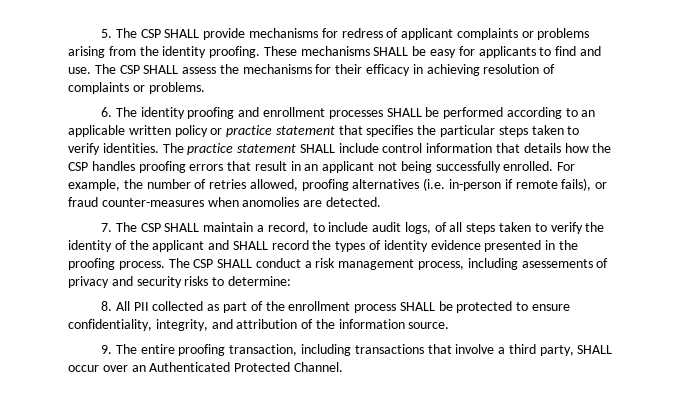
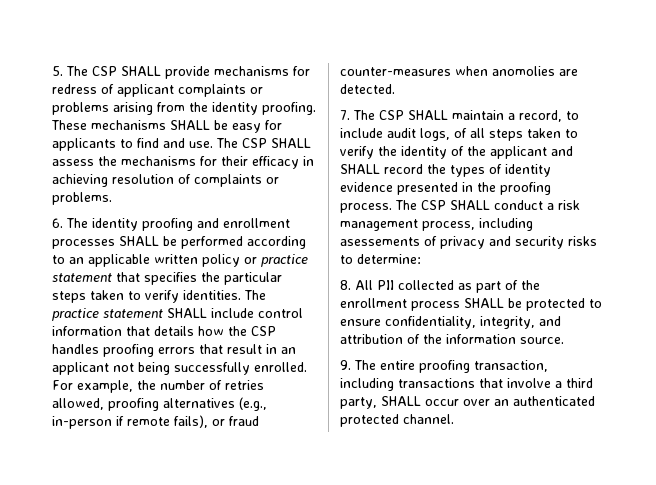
[423,178,446,191] (i.e. -> [239,397,267,411] (e.g.,
[149,362,343,372] Authenticated Protected Channel. -> [513,396,595,406] [340,414,454,427] authenticated protected channel.

